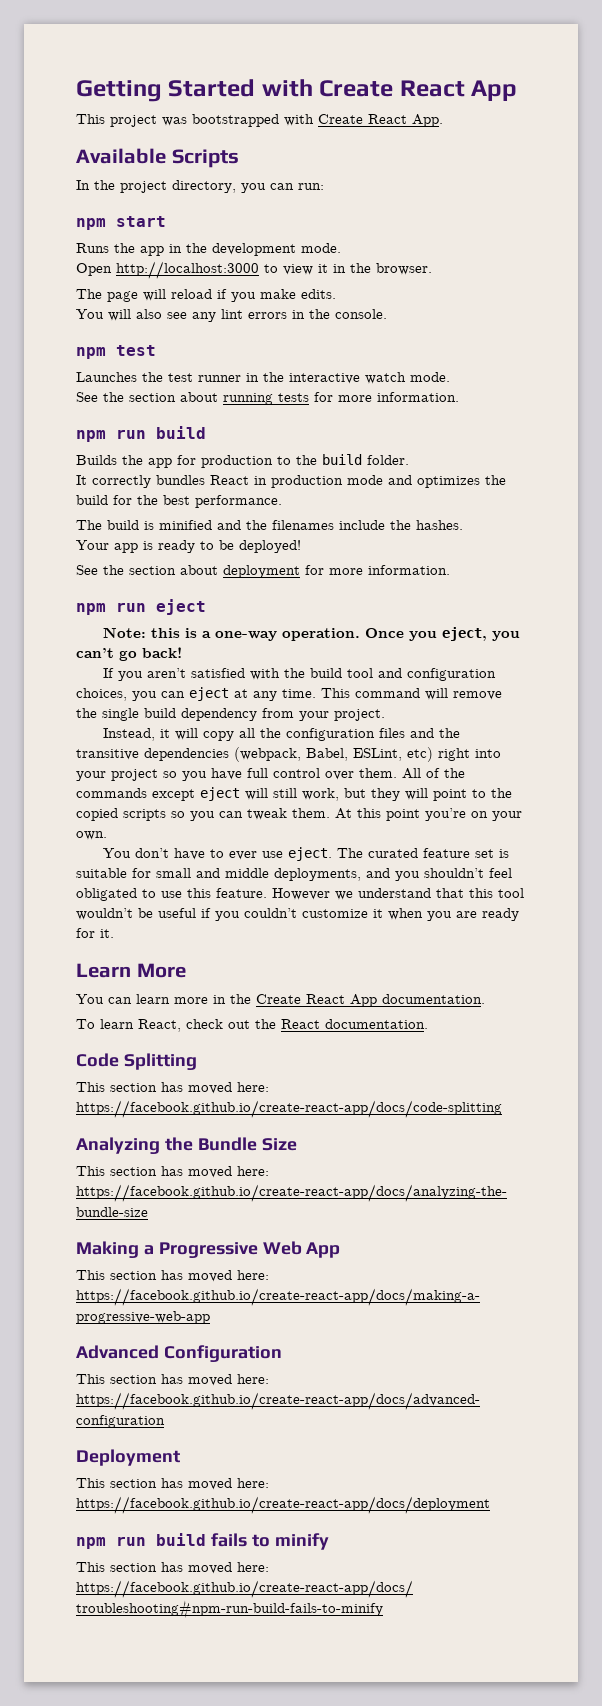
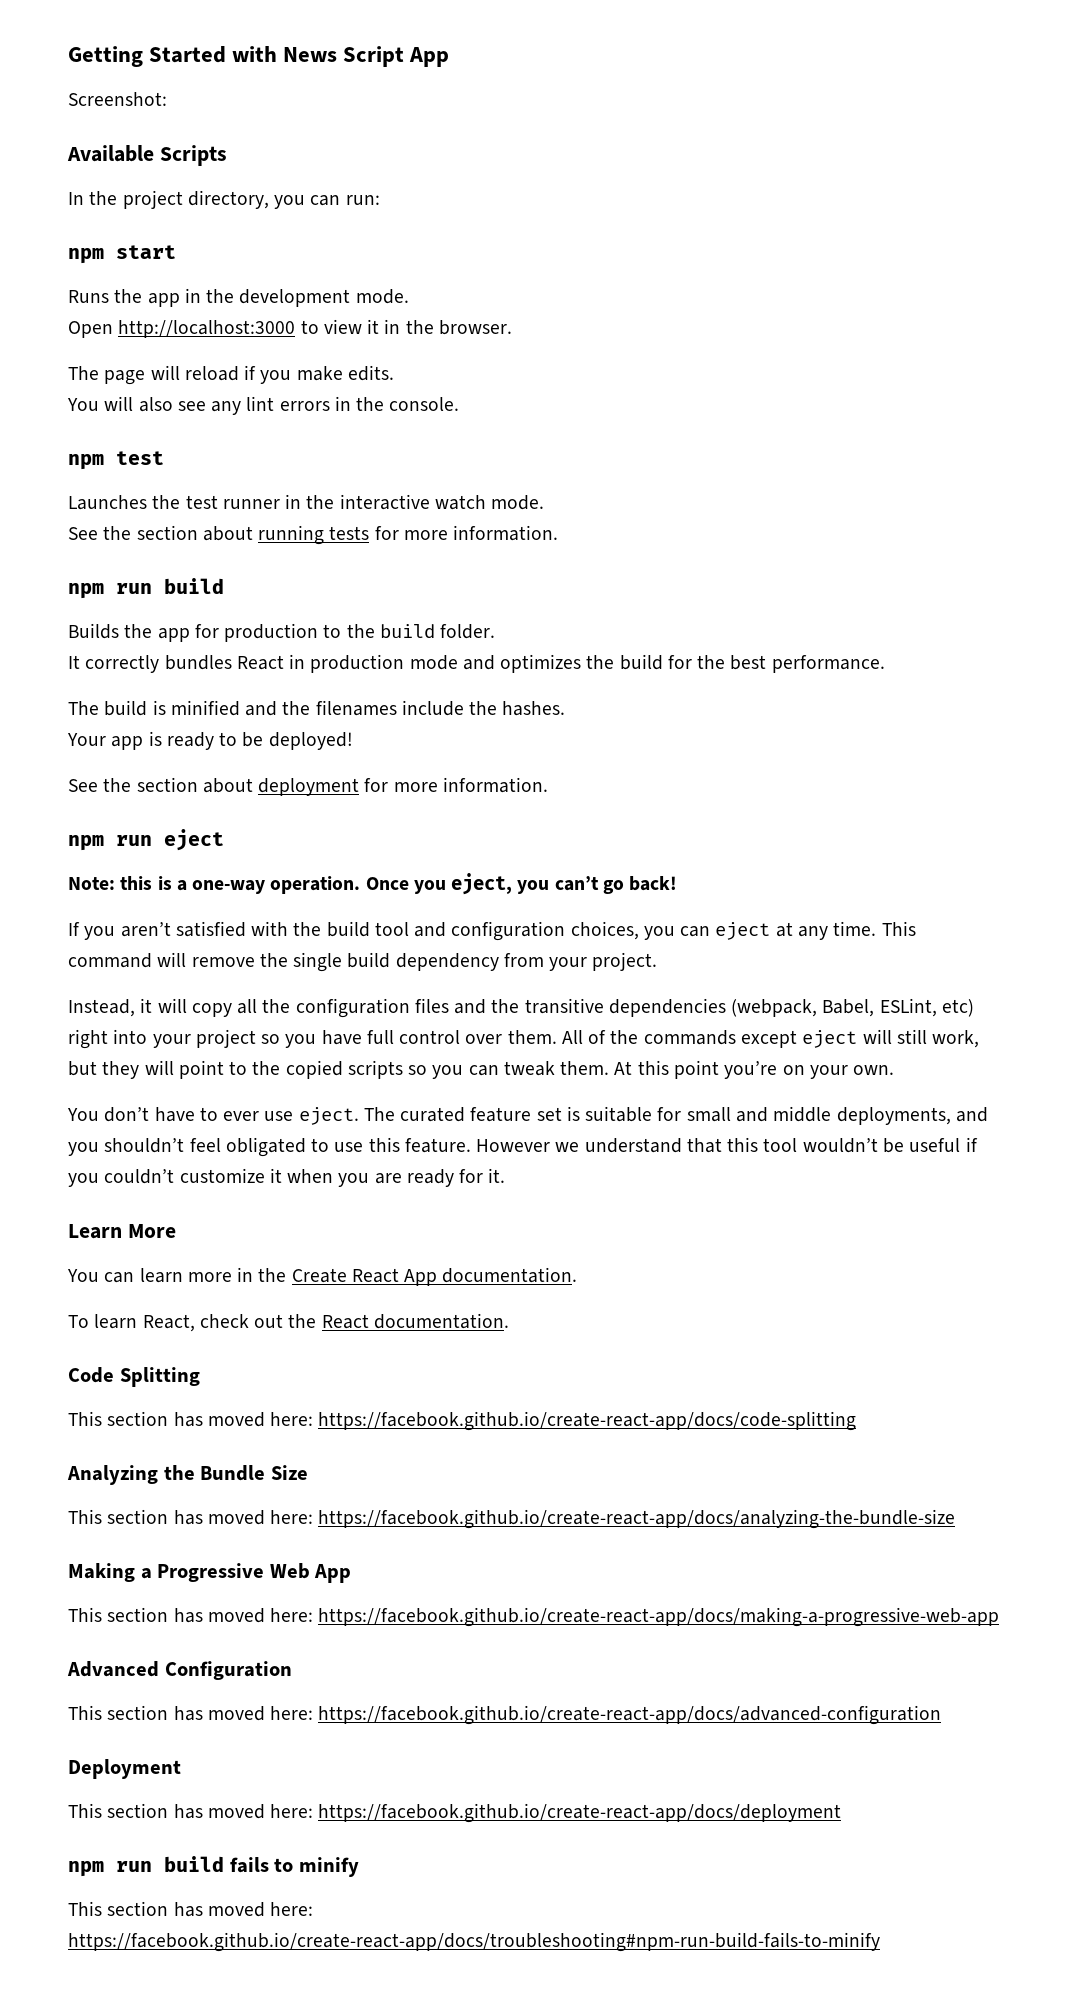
[319,80,518,101] [76,114,443,127] Create React App // This project was bootstrapped with Create React App. -> [283,46,450,67] [68,92,167,106] News Script App // Screenshot:

